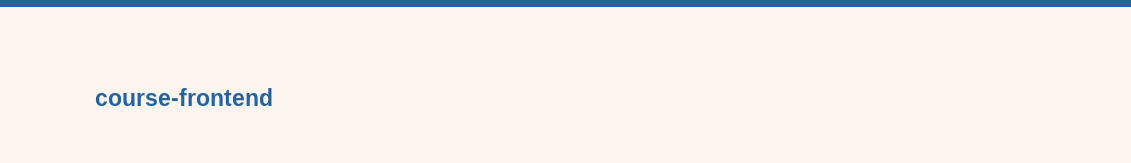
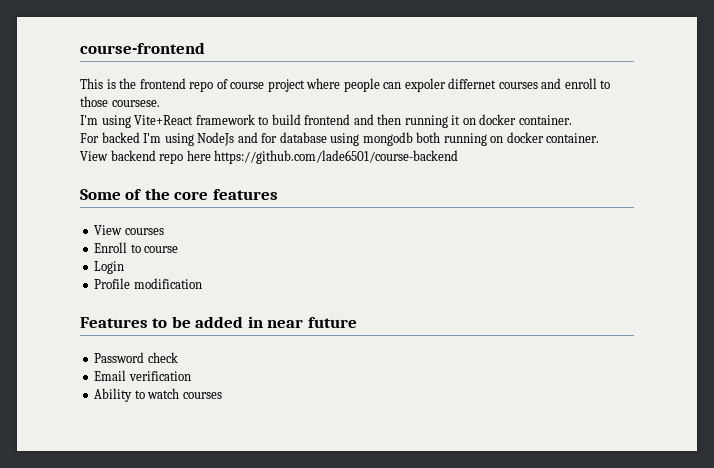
(273, 97) none -> [80,78,611,92] [80,96,160,107] [80,114,572,128] [80,132,600,146] [80,150,459,164] [80,188,278,200] [94,225,164,235] [94,242,179,253] [94,261,125,274] [94,278,202,289] [80,316,357,328] [94,352,178,363] [94,370,191,381] [94,388,222,402] // This is the frontend repo of course project where people can expoler differnet courses and enroll to those coursese. // I'm using Vite+React framework to build frontend and then running it on docker container. // For backed I'm using NodeJs and for database using mongodb both running on docker container. // View backend repo here https://github.com/lade6501/course-backend // Some of the core features // View courses // Enroll to course // Login // Profile modification // Features to be added in near future // Password check // Email verification // Ability to watch courses

